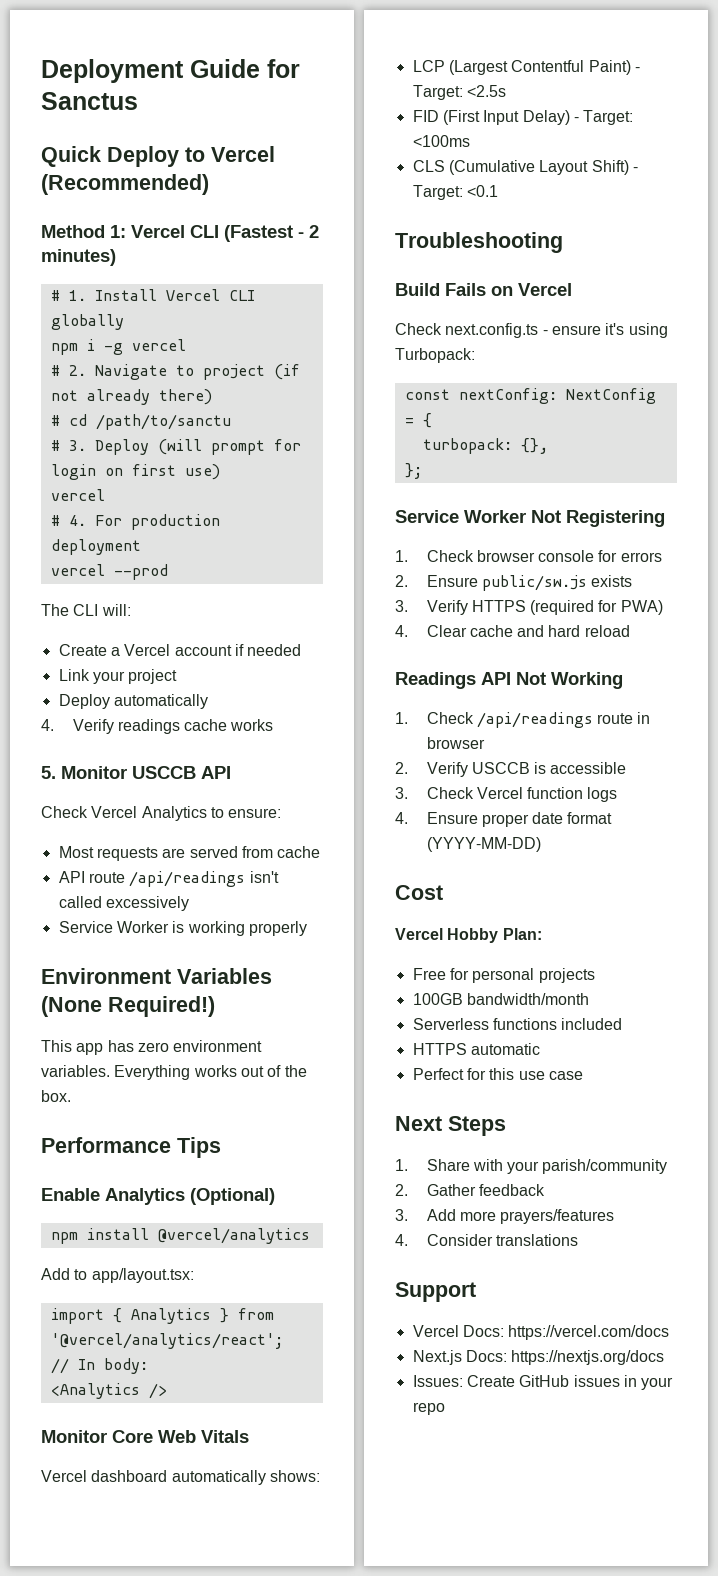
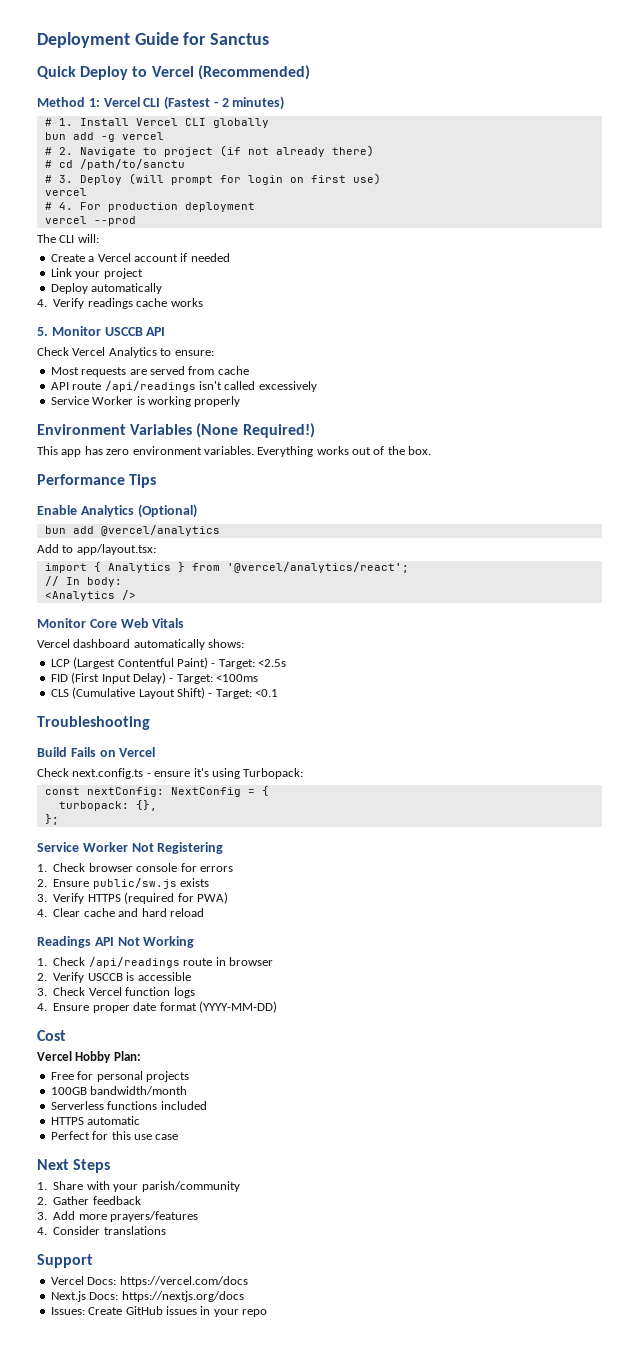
[50,339,95,355] npm i -> [44,132,94,140] bun add
[50,1228,149,1244] npm install -> [44,526,94,534] bun add

